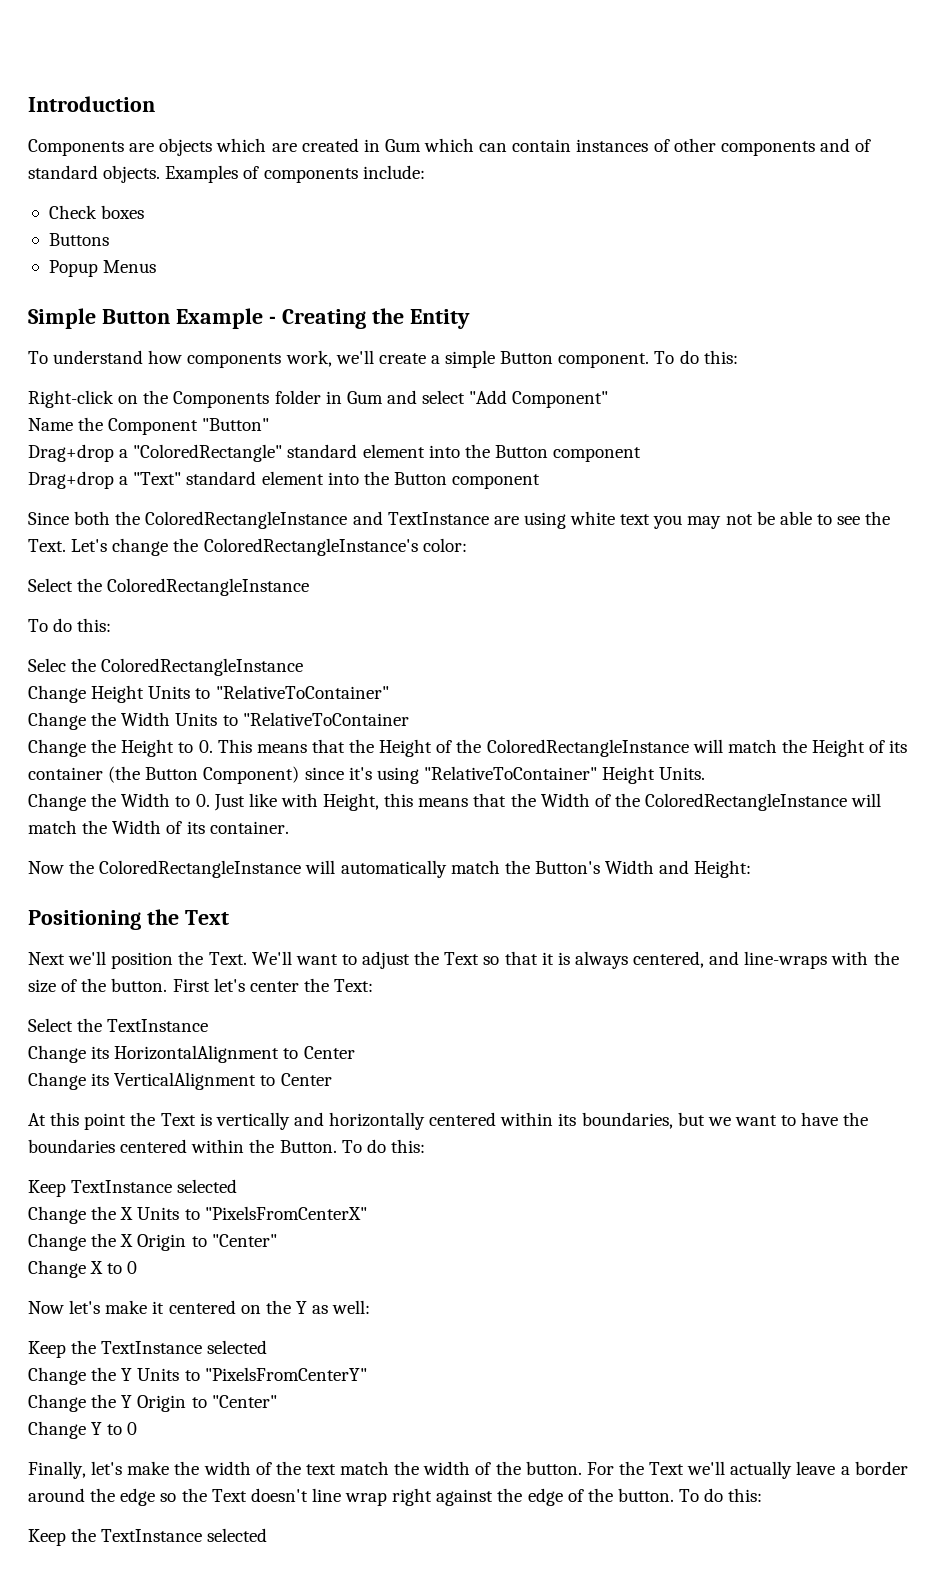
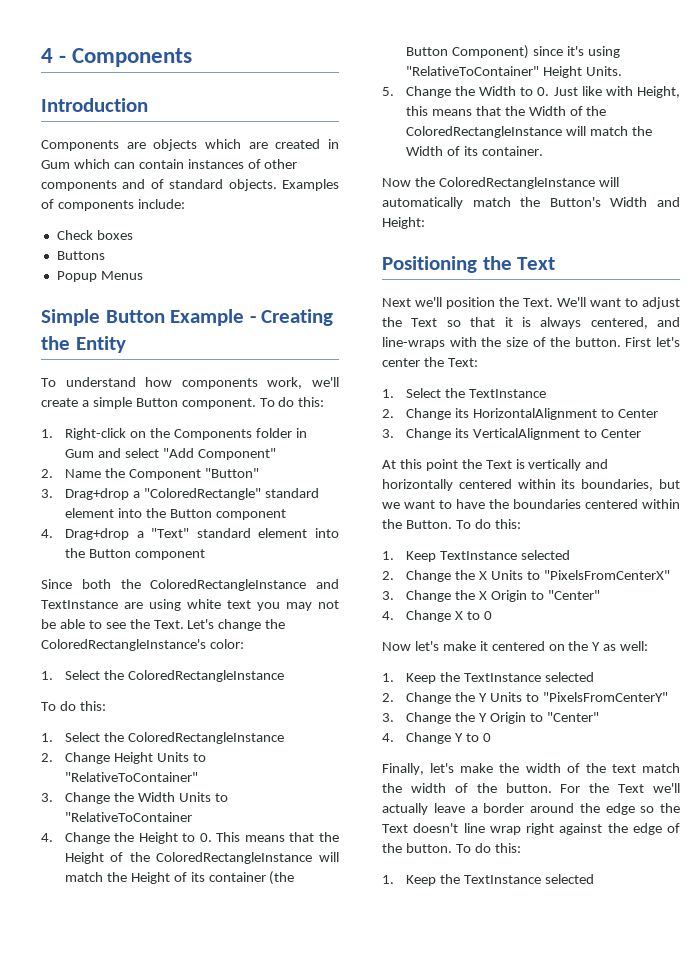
(28, 104) none -> [41,48,193,67] 4 - Components //
(738, 357) none -> [41,429,53,438] 1.
(609, 399) none -> [41,469,53,478] 2.
(270, 424) none -> [41,489,53,498] 3.
(642, 454) none -> [41,529,53,538] 4.
(467, 545) none -> [41,671,53,680] 1.
[28,658,304,676] Selec the ColoredRectangleInstance // -> [41,732,284,744] [41,753,53,762] 1. Select the ColoredRectangleInstance // 2.
(389, 692) none -> [41,793,53,802] 3.
(409, 719) none -> [41,833,53,842] 4.
(706, 773) none -> [382,87,394,96] 5.
(374, 985) none -> [382,389,394,398] 1.
(209, 1025) none -> [382,409,394,418] 2.
(355, 1052) none -> [382,429,394,438] 3.
(425, 1146) none -> [382,551,394,560] 1.
(238, 1186) none -> [382,571,394,580] 2.
(367, 1213) none -> [382,591,394,600] 3.
(277, 1240) none -> [382,611,394,620] 4.
(371, 1307) none -> [382,673,394,682] 1.
(268, 1347) none -> [382,693,394,702] 2.
(367, 1374) none -> [382,713,394,722] 3.
(277, 1401) none -> [382,733,394,742] 4.
(763, 1495) none -> [382,875,394,884] 1.

